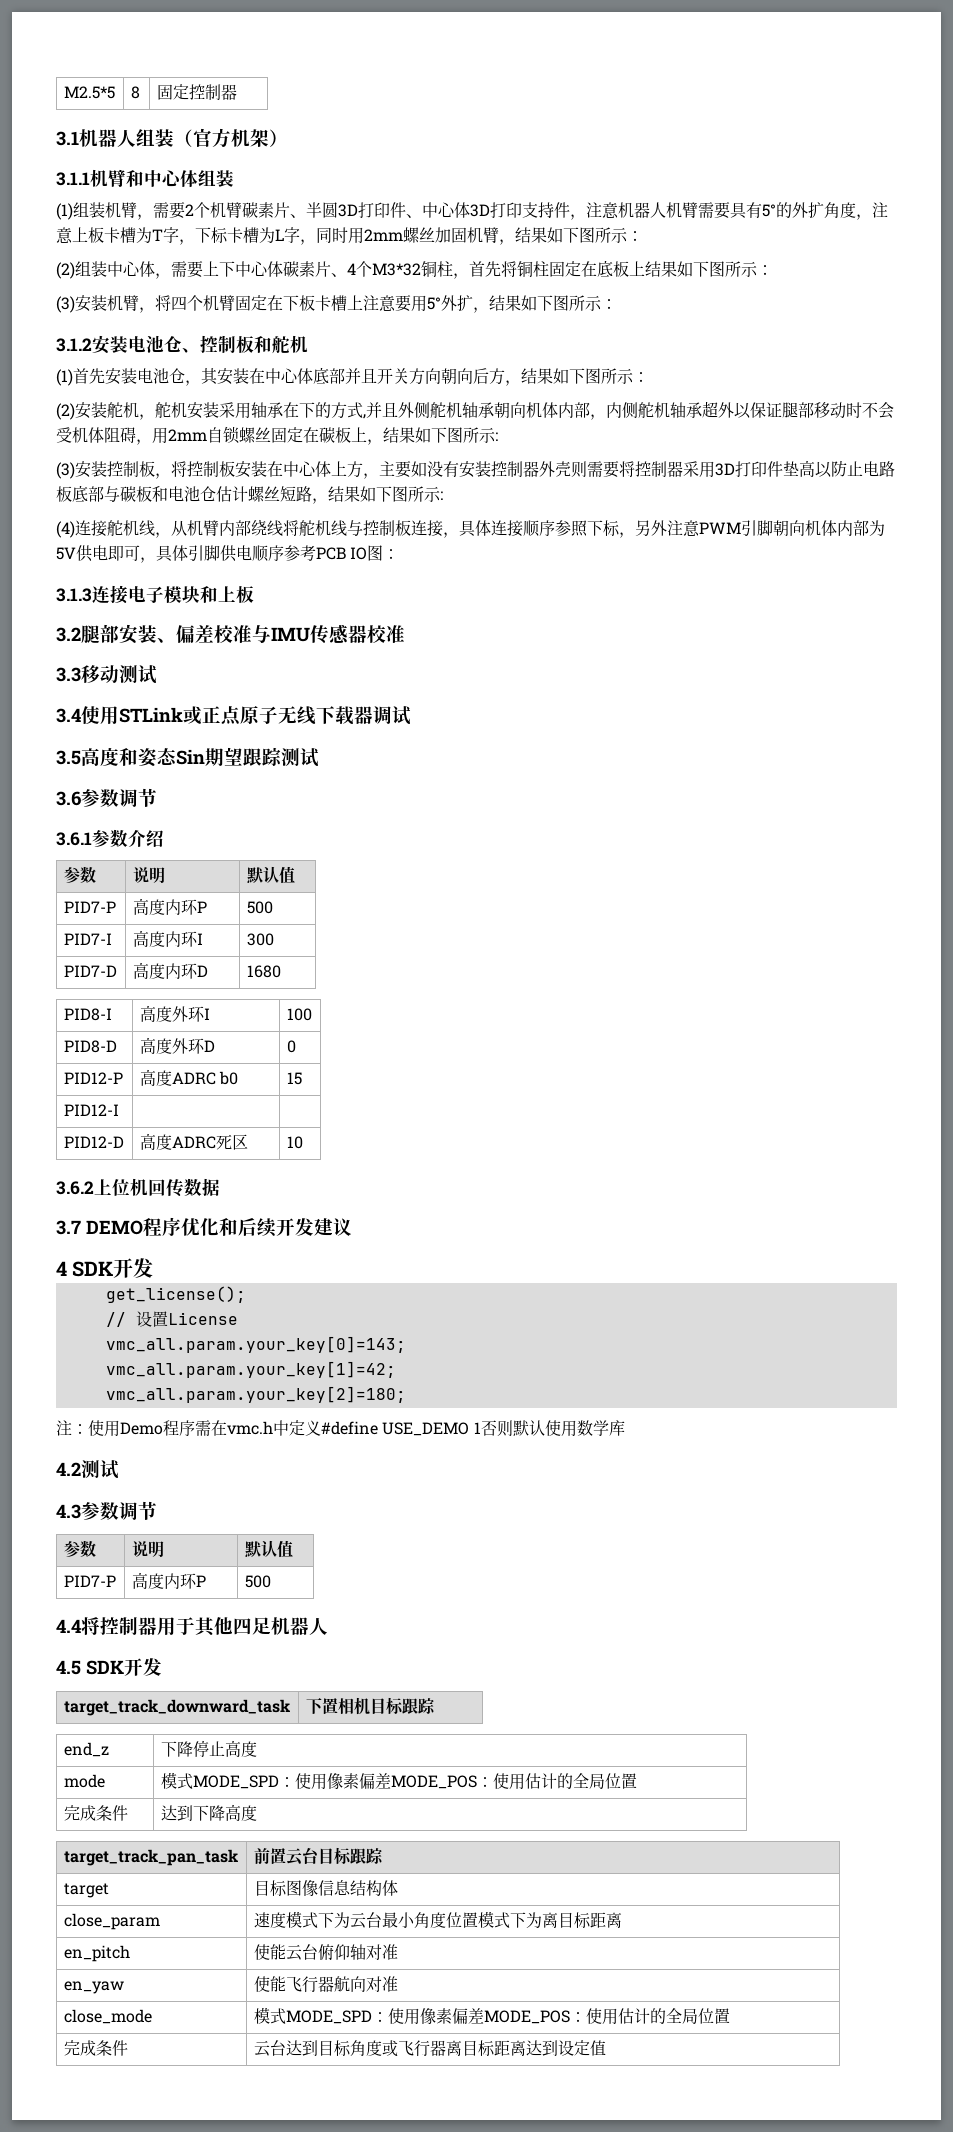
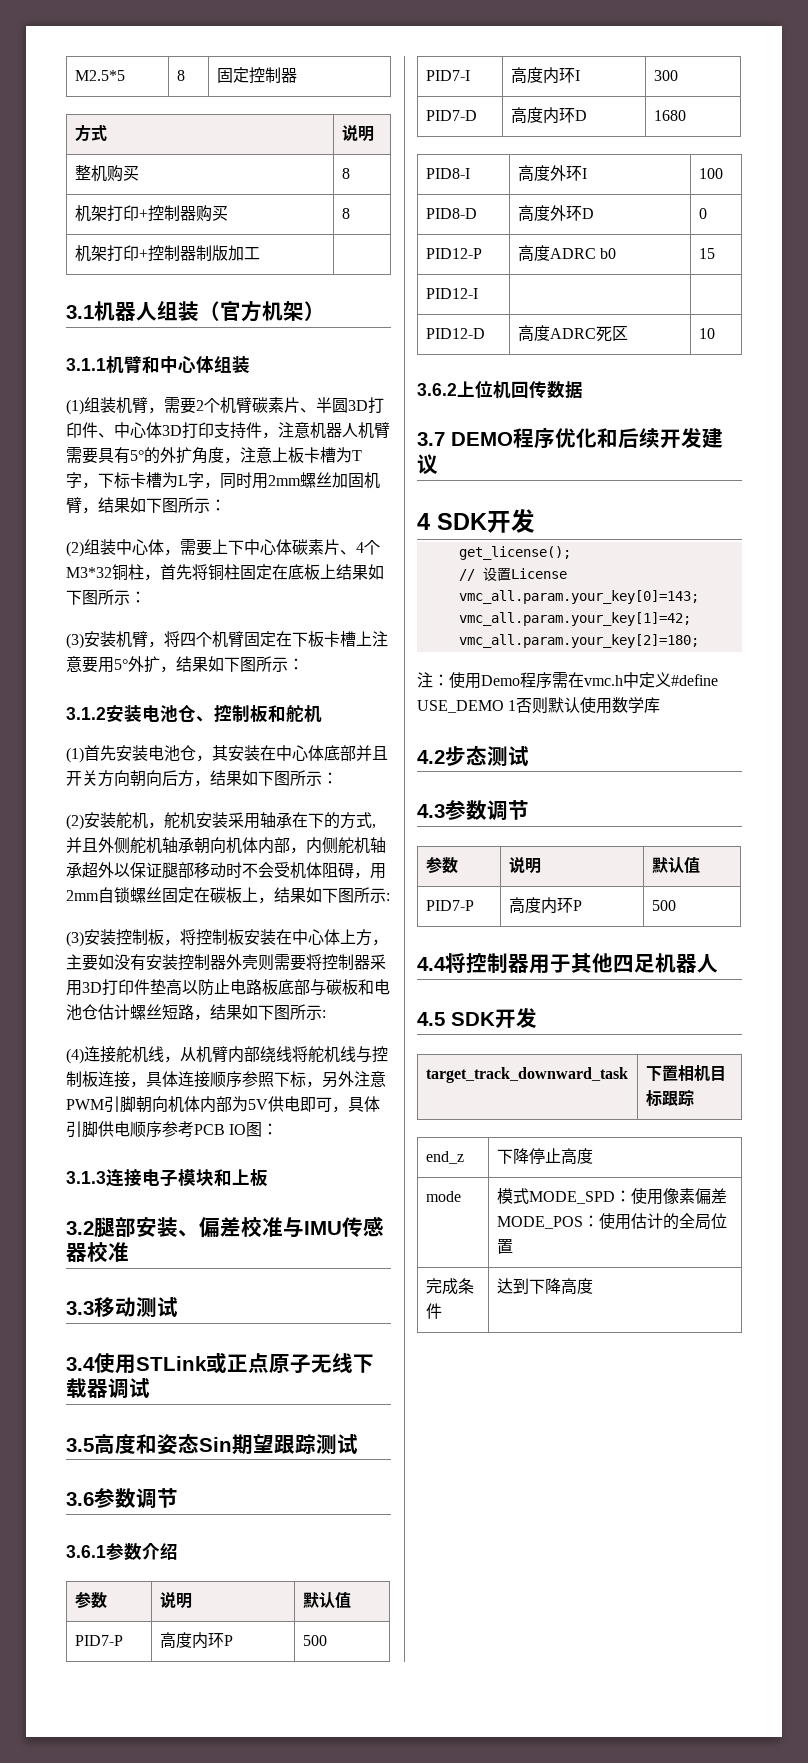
(237, 92) none -> [74,124,107,142] [341,125,374,142] [74,165,139,182] [341,168,350,179] [74,205,228,222] [341,208,350,219] [74,245,260,262] // 方式 | 说明 // 整机购买 | 8 // 机架打印+控制器购买 | 8 // 机架打印+控制器制版加工 |
(81, 1469) none -> [445,745,487,766] 步态
[63,1849,238,1866] [253,1847,383,1866] [63,1883,109,1898] [253,1880,398,1897] [63,1913,160,1930] [253,1911,622,1929] [63,1945,130,1962] [253,1944,398,1961] [63,1981,124,1994] [253,1976,398,1993] [63,2009,152,2024] [253,2007,730,2025] [63,2040,128,2056] [253,2040,606,2057] // target_track_pan_task | 前置云台目标跟踪 // target | 目标图像信息结构体 // close_param | 速度模式下为云台最小角度位置模式下为离目标距离 // en_pitch | 使能云台俯仰轴对准 // en_yaw | 使能飞行器航向对准 // close_mode | 模式MODE_SPD：使用像素偏差MODE_POS：使用估计的全局位置 // 完成条件 | 云台达到目标角度或飞行器离目标距离达到设定值 -> (593, 1286) none

